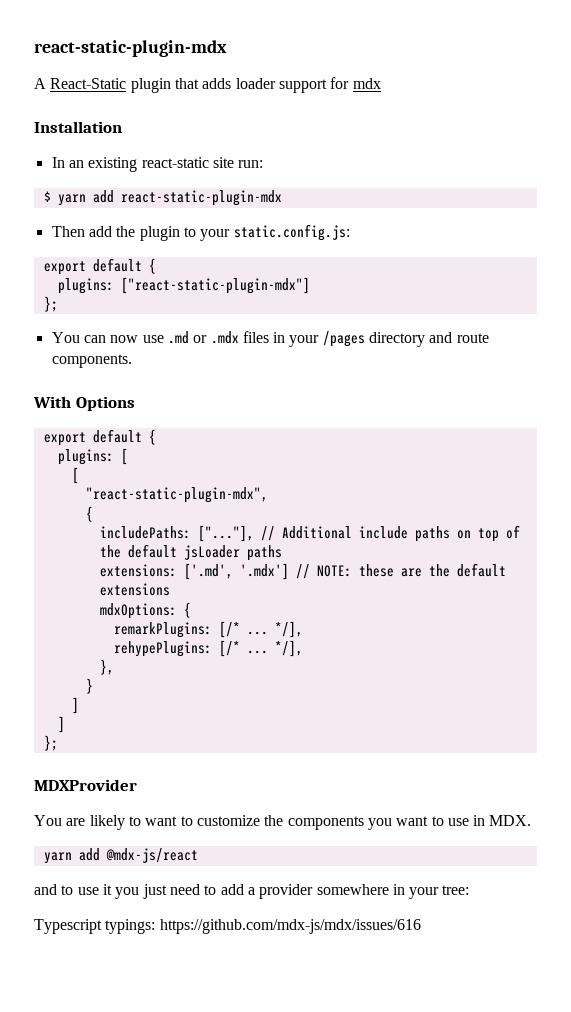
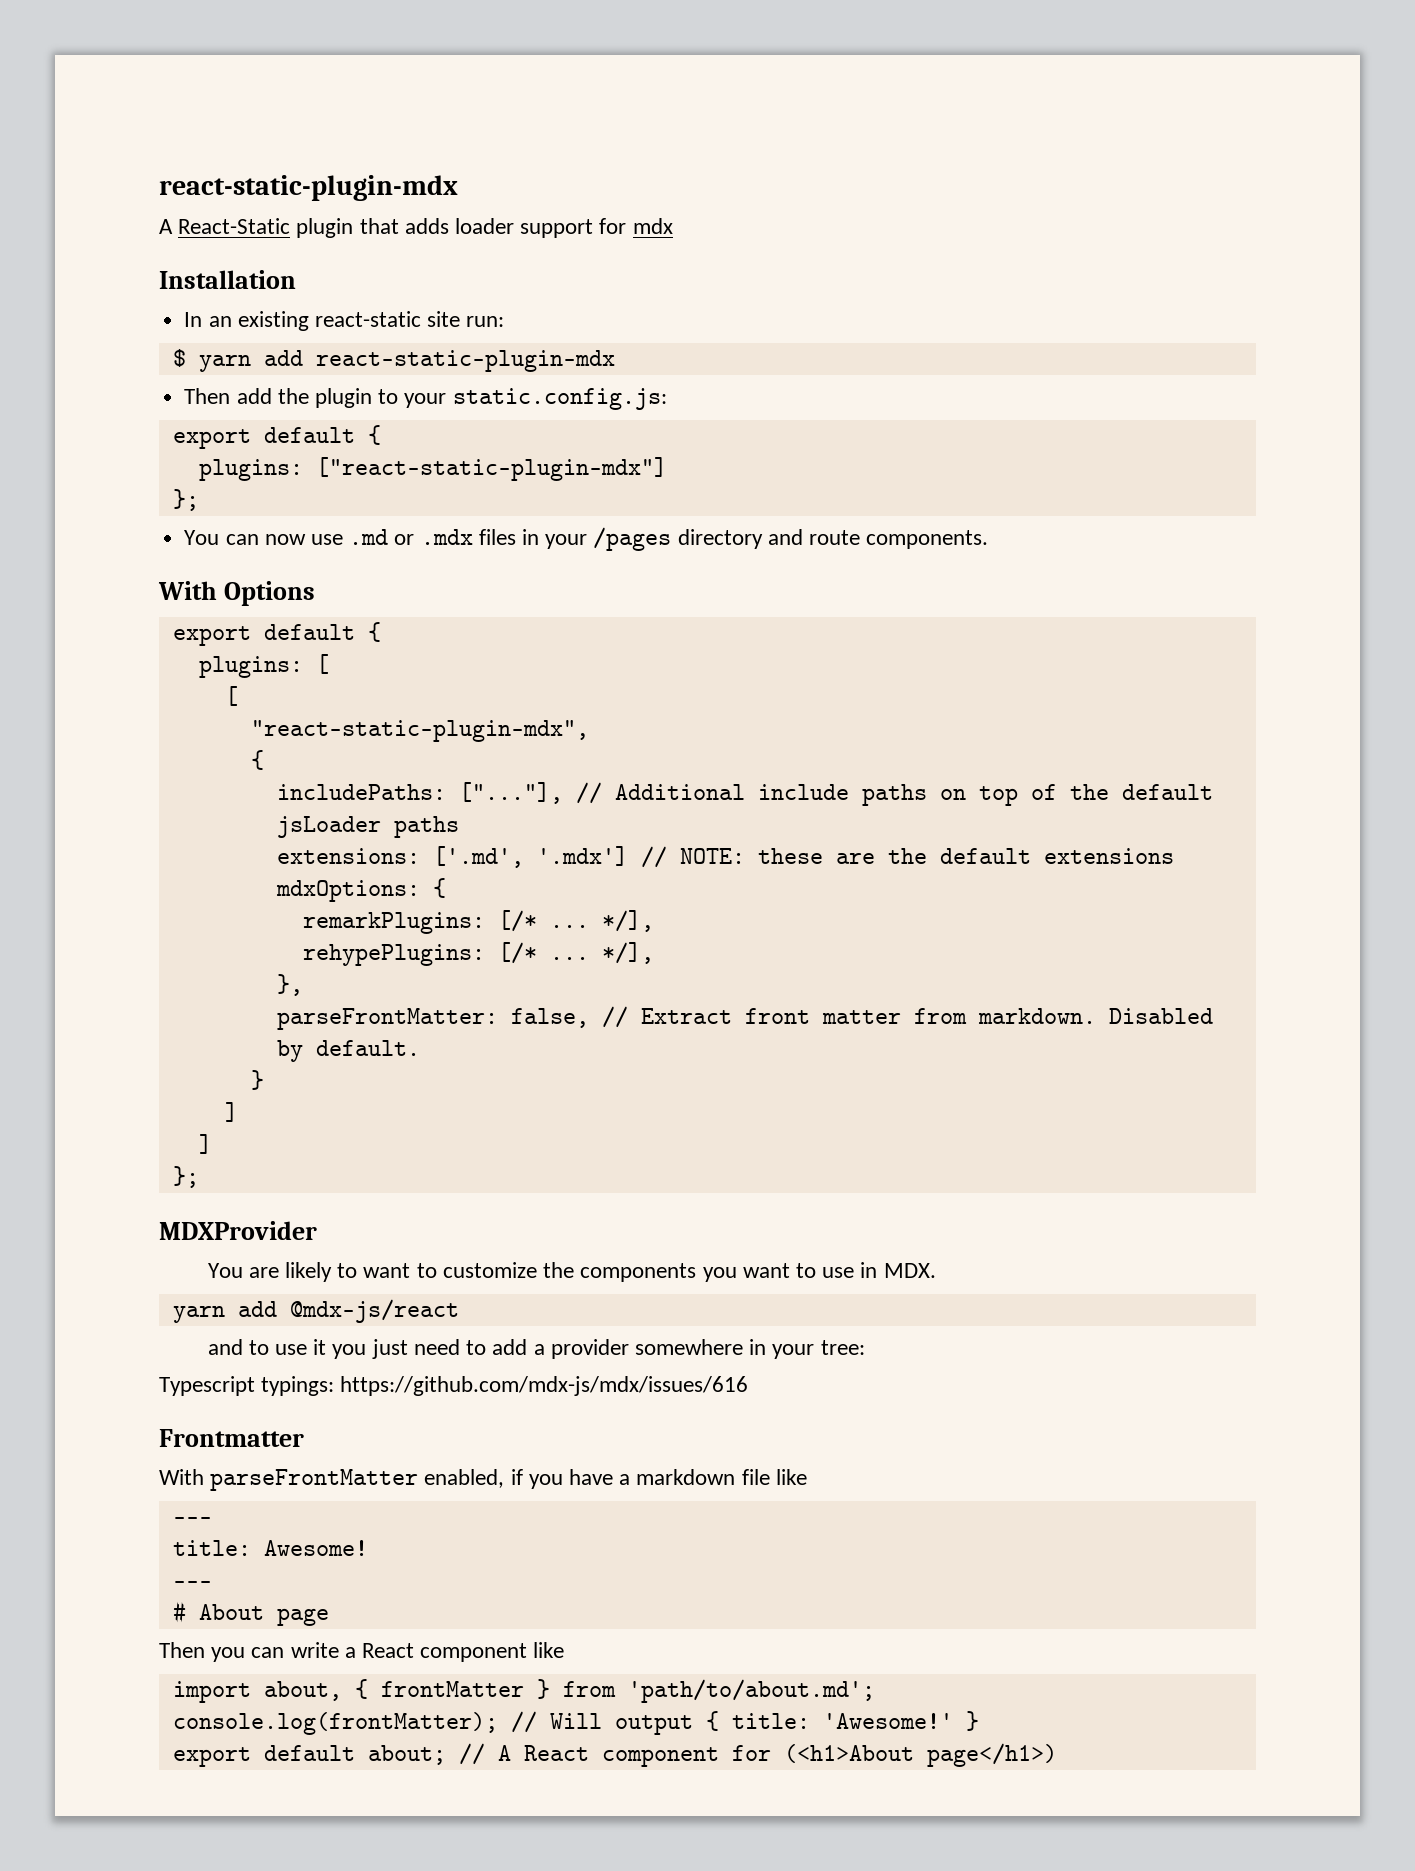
(114, 667) none -> [276,1006,1213,1030] [276,1040,420,1062] // parseFrontMatter: false, // Extract front matter from markdown. Disabled by default.
(421, 926) none -> [159,1429,304,1447] [159,1469,807,1491] [172,1517,212,1524] [172,1540,368,1556] [172,1581,212,1588] [172,1601,329,1626] [159,1642,565,1662] [172,1679,875,1703] [172,1711,979,1735] [172,1743,1057,1767] // Frontmatter // With parseFrontMatter enabled, if you have a markdown file like // --- // title: Awesome! // --- // # About page // Then you can write a React component like // import about, { frontMatter } from 'path/to/about.md'; // console.log(frontMatter); // Will output { title: 'Awesome!' } // export default about; // A React component for (<h1>About page</h1>)

